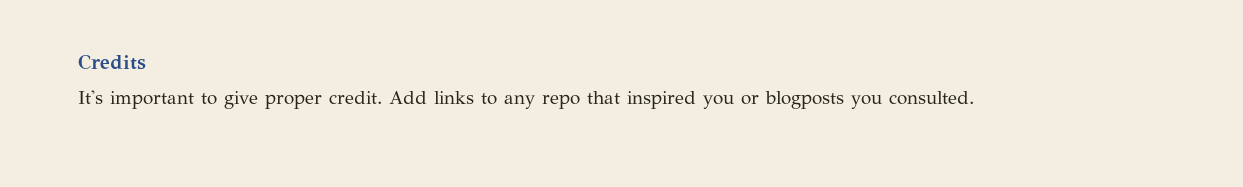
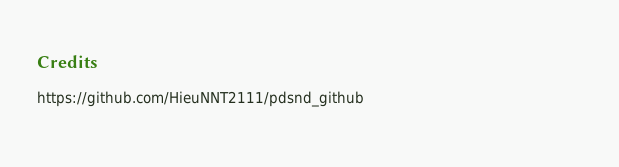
[78,90,974,109] It's important to give proper credit. Add links to any repo that inspired you or blogposts you consulted. -> [37,91,364,107] https://github.com/HieuNNT2111/pdsnd_github

